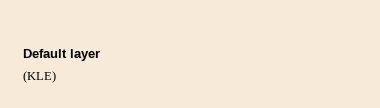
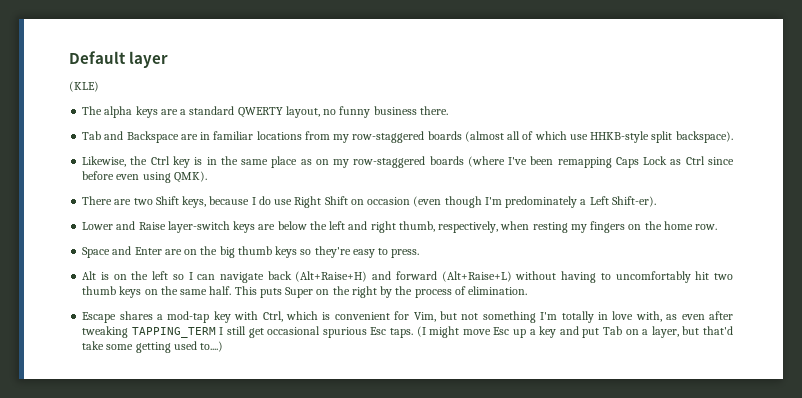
(56, 77) none -> [82,106,448,118] [82,131,733,143] [82,156,734,168] [82,171,207,183] [82,196,656,208] [82,221,718,233] [82,246,420,258] [82,271,733,283] [82,286,528,298] [82,311,733,323] [82,326,734,338] [82,341,224,353] // The alpha keys are a standard QWERTY layout, no funny business there. // Tab and Backspace are in familiar locations from my row-staggered boards (almost all of which use HHKB-style split backspace). // Likewise, the Ctrl key is in the same place as on my row-staggered boards (where I've been remapping Caps Lock as Ctrl since before even using QMK). // There are two Shift keys, because I do use Right Shift on occasion (even though I'm predominately a Left Shift-er). // Lower and Raise layer-switch keys are below the left and right thumb, respectively, when resting my fingers on the home row. // Space and Enter are on the big thumb keys so they're easy to press. // Alt is on the left so I can navigate back (Alt+Raise+H) and forward (Alt+Raise+L) without having to uncomfortably hit two thumb keys on the same half. This puts Super on the right by the process of elimination. // Escape shares a mod-tap key with Ctrl, which is convenient for Vim, but not something I'm totally in love with, as even after tweaking TAPPING_TERM I still get occasional spurious Esc taps. (I might move Esc up a key and put Tab on a layer, but that'd take some getting used to....)

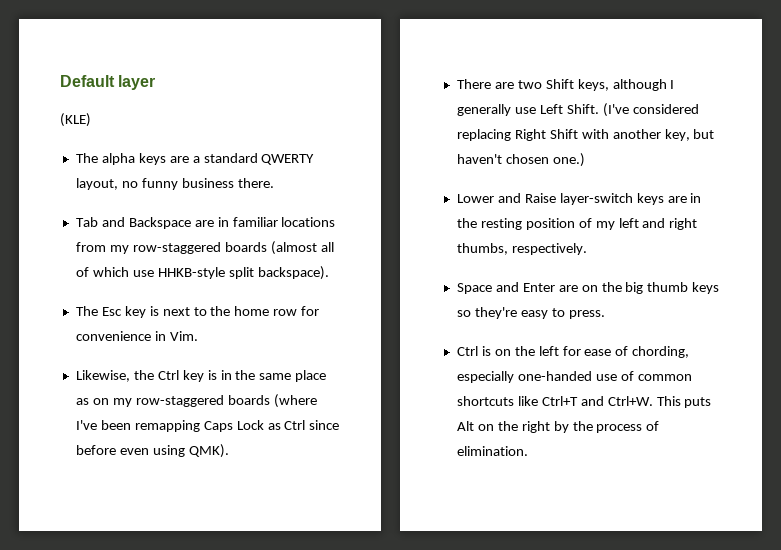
(733, 137) none -> [75,306,320,318] [75,331,198,341] // The Esc key is next to the home row for convenience in Vim.
[209,196,656,208] because I do use Right Shift on occasion (even though I'm predominately a Left Shift-er). -> [612,79,675,91] [456,103,699,117] [456,129,715,141] [456,153,585,167] although I generally use Left Shift. (I've considered replacing Right Shift with another key, but haven't chosen one.)
[277,221,718,233] below the left and right thumb, respectively, when resting my fingers on the home row. -> [690,193,702,203] [456,218,698,230] [456,243,587,255] in the resting position of my left and right thumbs, respectively.
[82,271,97,280] Alt -> [456,346,478,356] Ctrl
[172,271,733,283] [82,286,232,298] so I can navigate back (Alt+Raise+H) and forward (Alt+Raise+L) without having to uncomfortably hit two thumb keys on the same half. -> [562,346,690,358] [456,371,692,383] [456,396,653,406] for ease of chording, especially one-handed use of common shortcuts like Ctrl+T and Ctrl+W.
[285,287,314,298] Super -> [456,421,474,431] Alt
[82,311,733,323] [82,326,734,338] [82,341,224,353] // Escape shares a mod-tap key with Ctrl, which is convenient for Vim, but not something I'm totally in love with, as even after tweaking TAPPING_TERM I still get occasional spurious Esc taps. (I might move Esc up a key and put Tab on a layer, but that'd take some getting used to....) -> (528, 451) none

